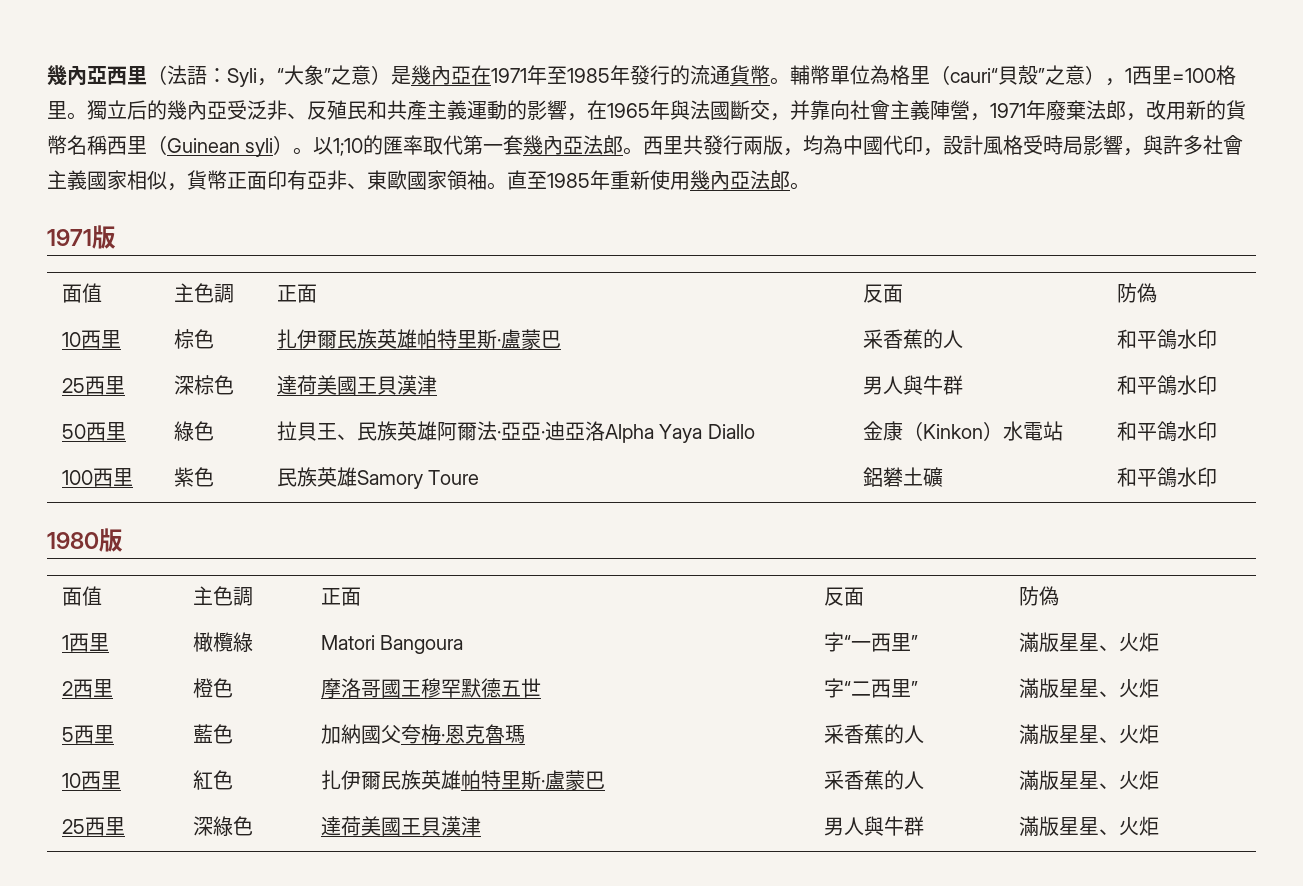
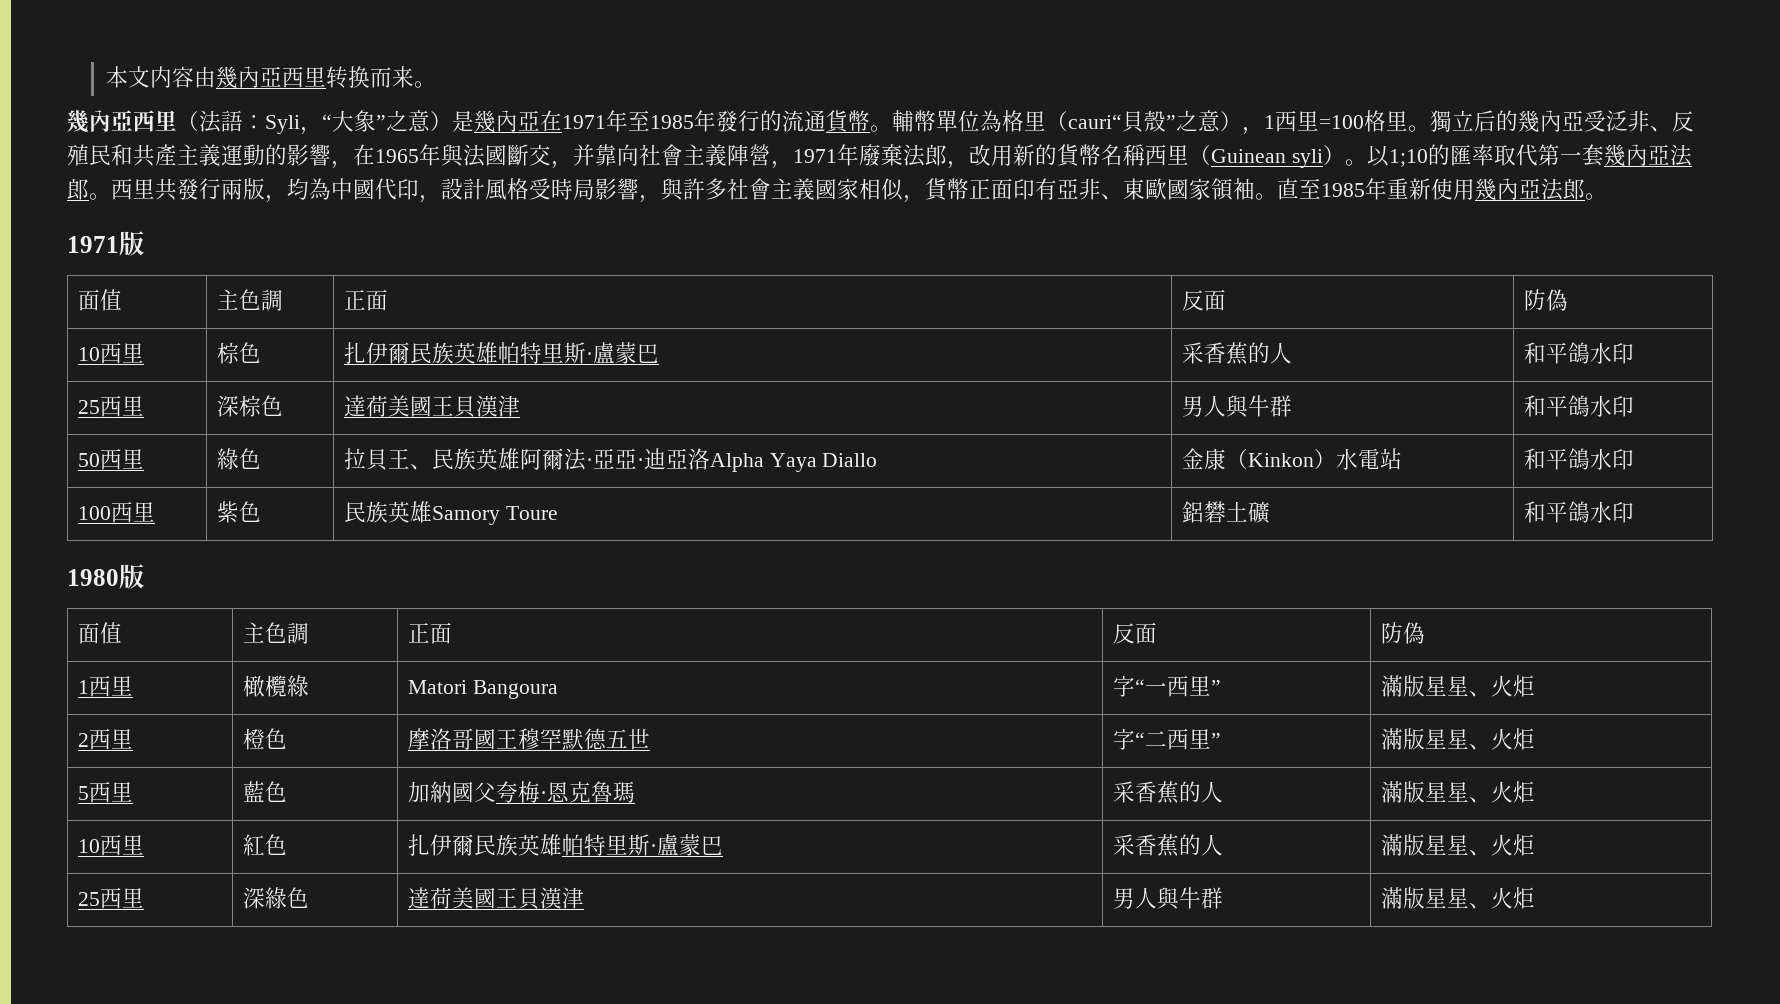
(47, 75) none -> [106,66,437,89] 本文内容由幾內亞西里转换而来。 //

